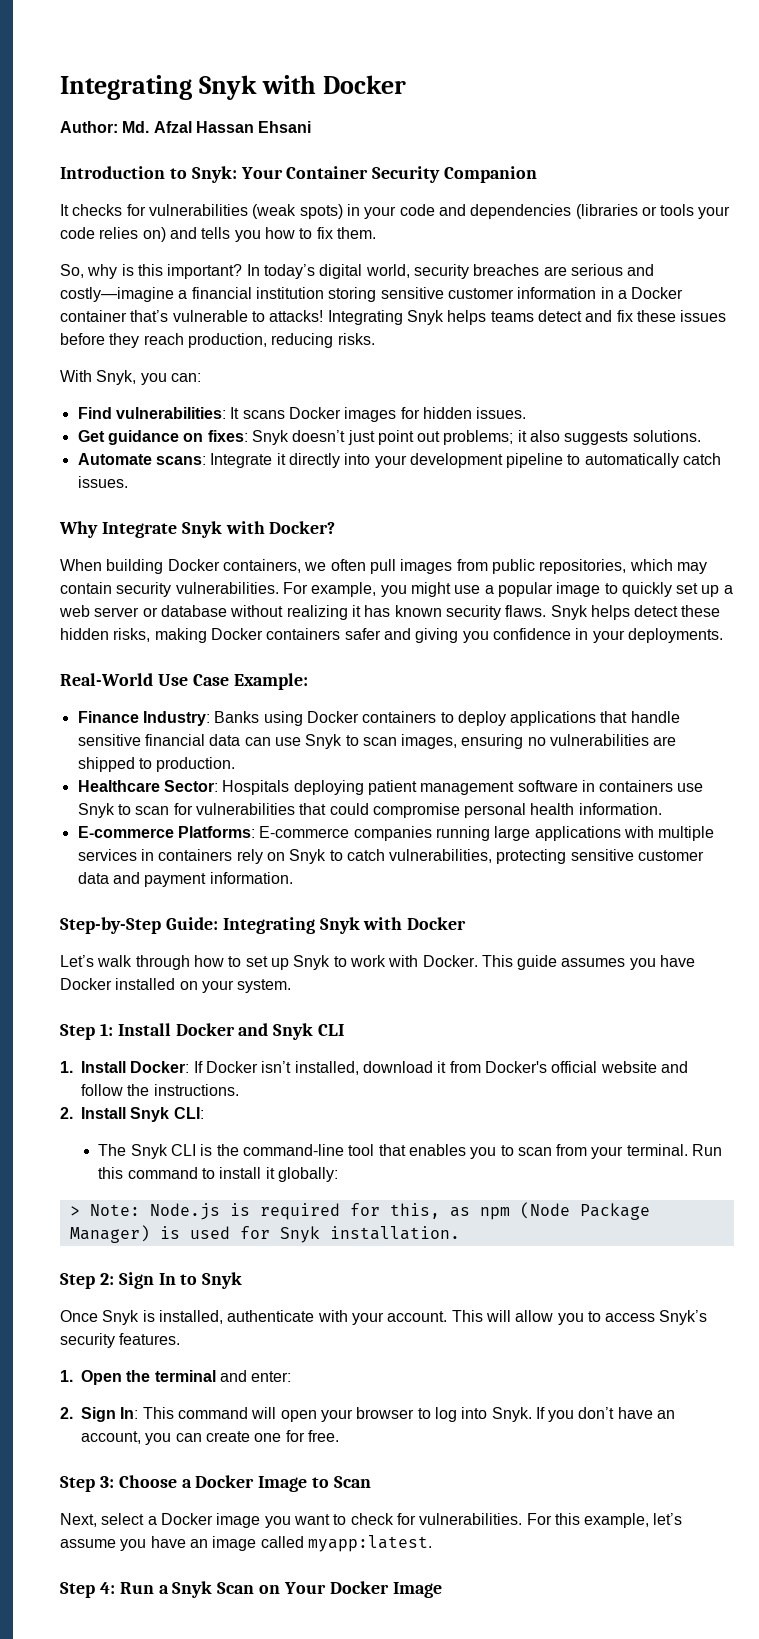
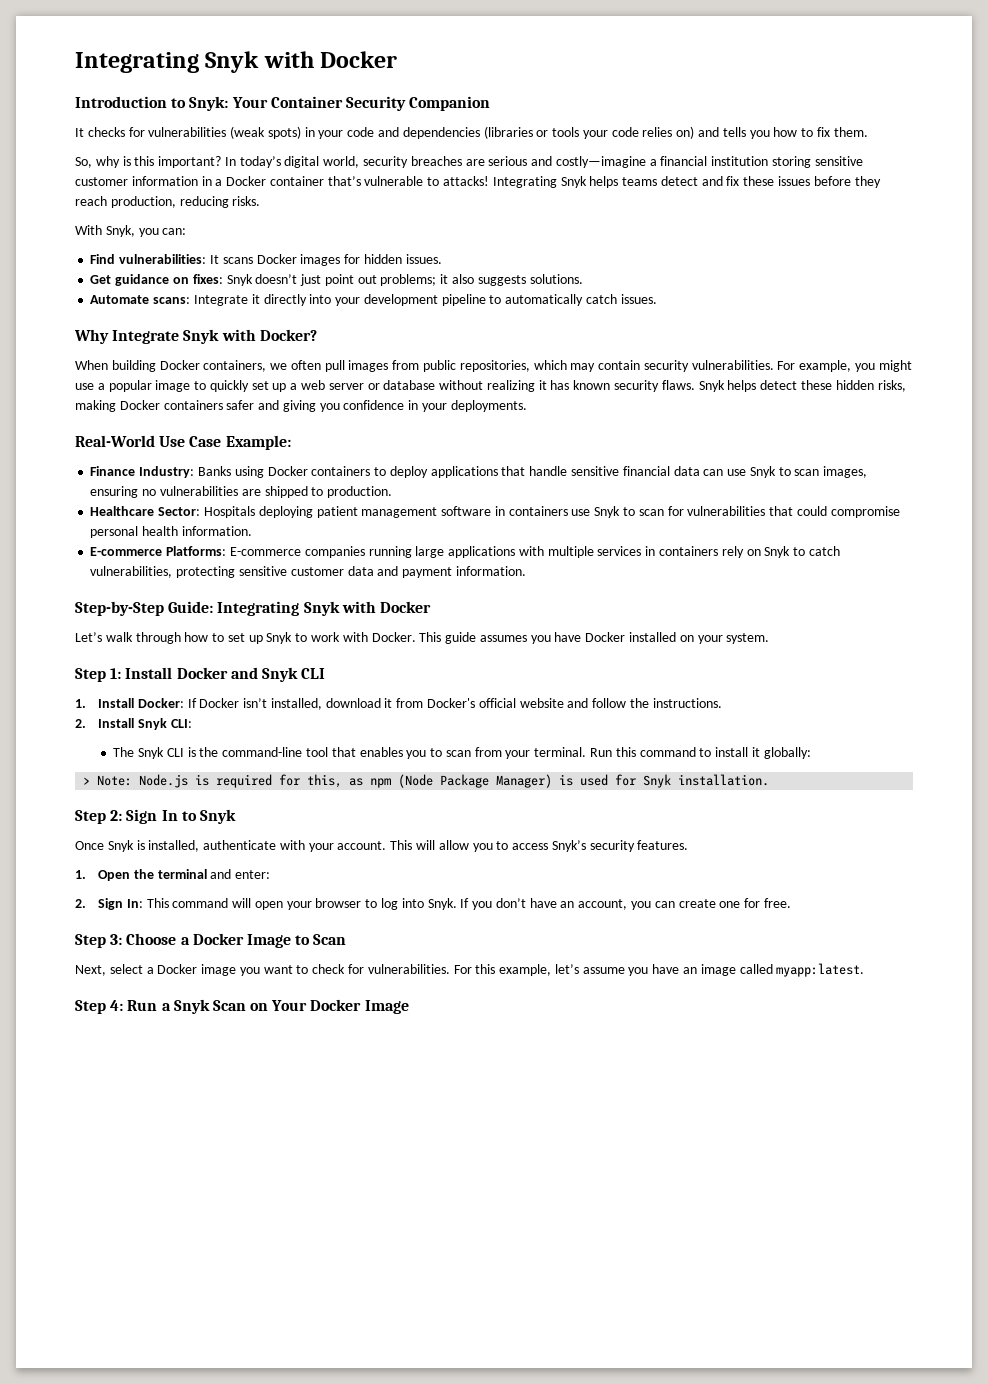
[60,75,406,100] [60,121,312,133] Integrating Snyk with Docker // Author: Md. Afzal Hassan Ehsani -> [75,51,398,73] Integrating Snyk with Docker

